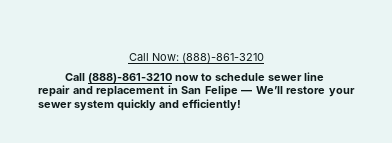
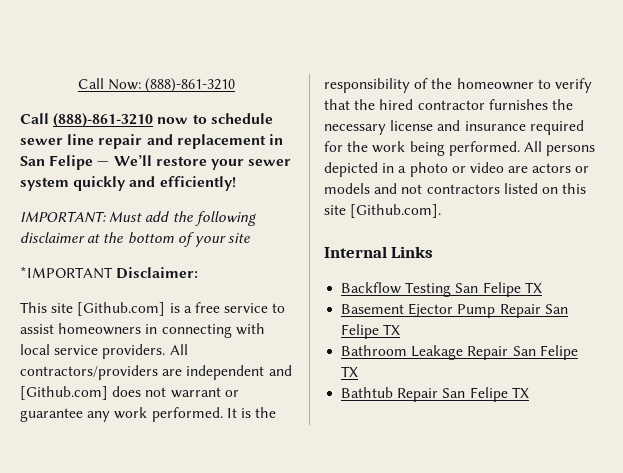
(241, 105) none -> [20,211,256,226] [20,232,251,247] [20,266,199,279] [20,302,286,316] [20,323,265,338] [20,344,188,359] [20,365,292,380] [20,386,239,400] [20,407,277,422] [324,78,592,93] [324,99,573,110] [324,120,584,135] [324,141,596,156] [324,162,590,177] [324,183,587,194] [324,204,442,218] [324,246,434,258] [341,282,542,297] [341,303,568,318] [341,324,401,339] [341,345,578,360] [341,366,359,377] [341,387,529,402] // IMPORTANT: Must add the following disclaimer at the bottom of your site // *IMPORTANT Disclaimer: // This site [Github.com] is a free service to assist homeowners in connecting with local service providers. All contractors/providers are independent and [Github.com] does not warrant or guarantee any work performed. It is the responsibility of the homeowner to verify that the hired contractor furnishes the necessary license and insurance required for the work being performed. All persons depicted in a photo or video are actors or models and not contractors listed on this site [Github.com]. // Internal Links // Backflow Testing San Felipe TX // Basement Ejector Pump Repair San Felipe TX // Bathroom Leakage Repair San Felipe TX // Bathtub Repair San Felipe TX

